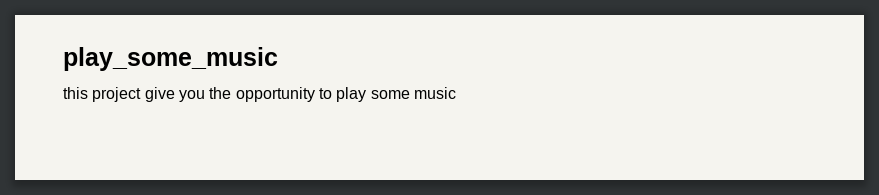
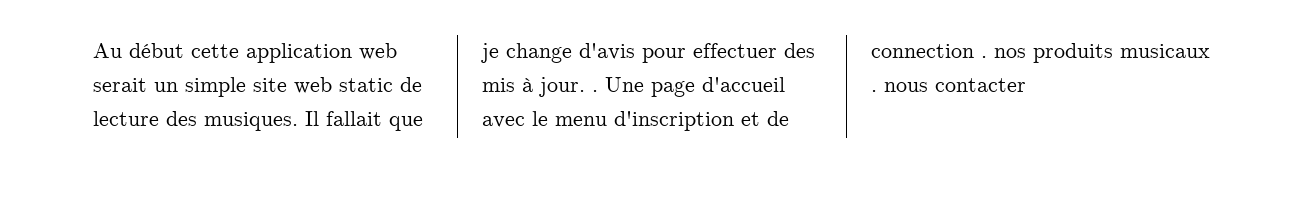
[63,47,278,71] [63,87,456,102] play_some_music // this project give you the opportunity to play some music -> [93,43,397,63] [93,77,422,97] [93,111,423,131] [481,43,815,63] [482,77,785,97] [482,111,789,131] [871,43,1210,63] [871,78,1026,92] Au début cette application web serait un simple site web static de lecture des musiques. Il fallait que je change d'avis pour effectuer des mis à jour. . Une page d'accueil avec le menu d'inscription et de connection . nos produits musicaux . nous contacter

